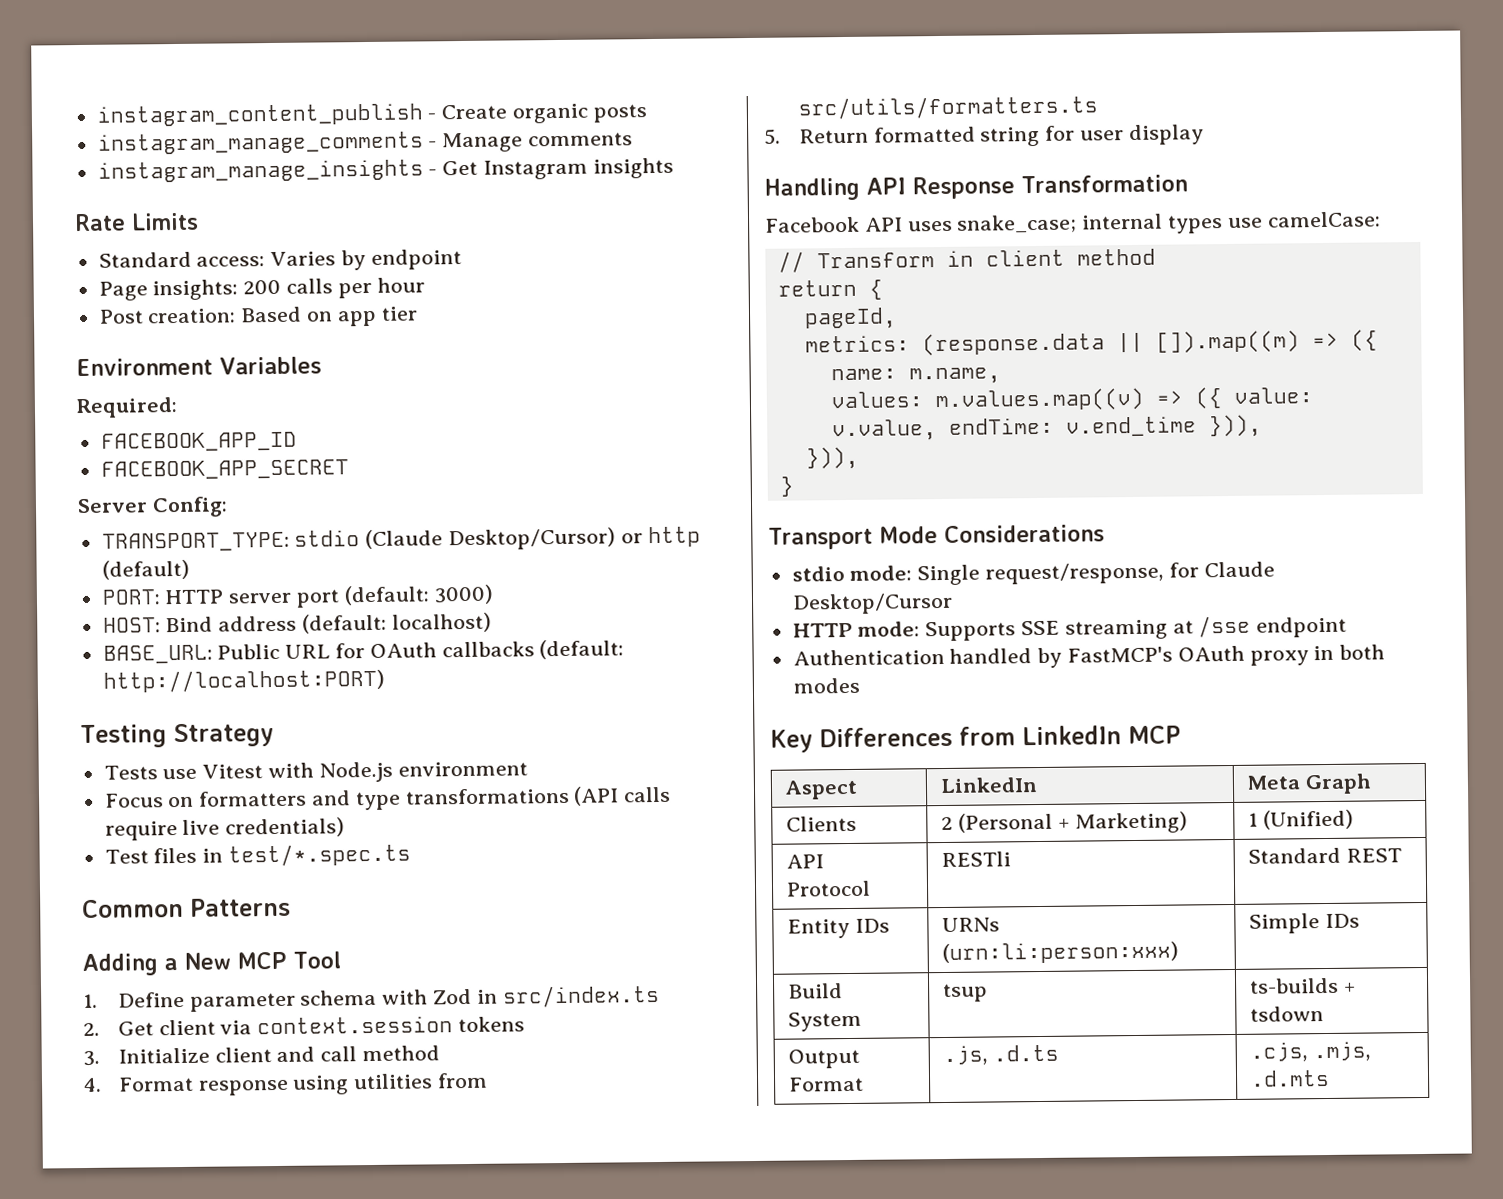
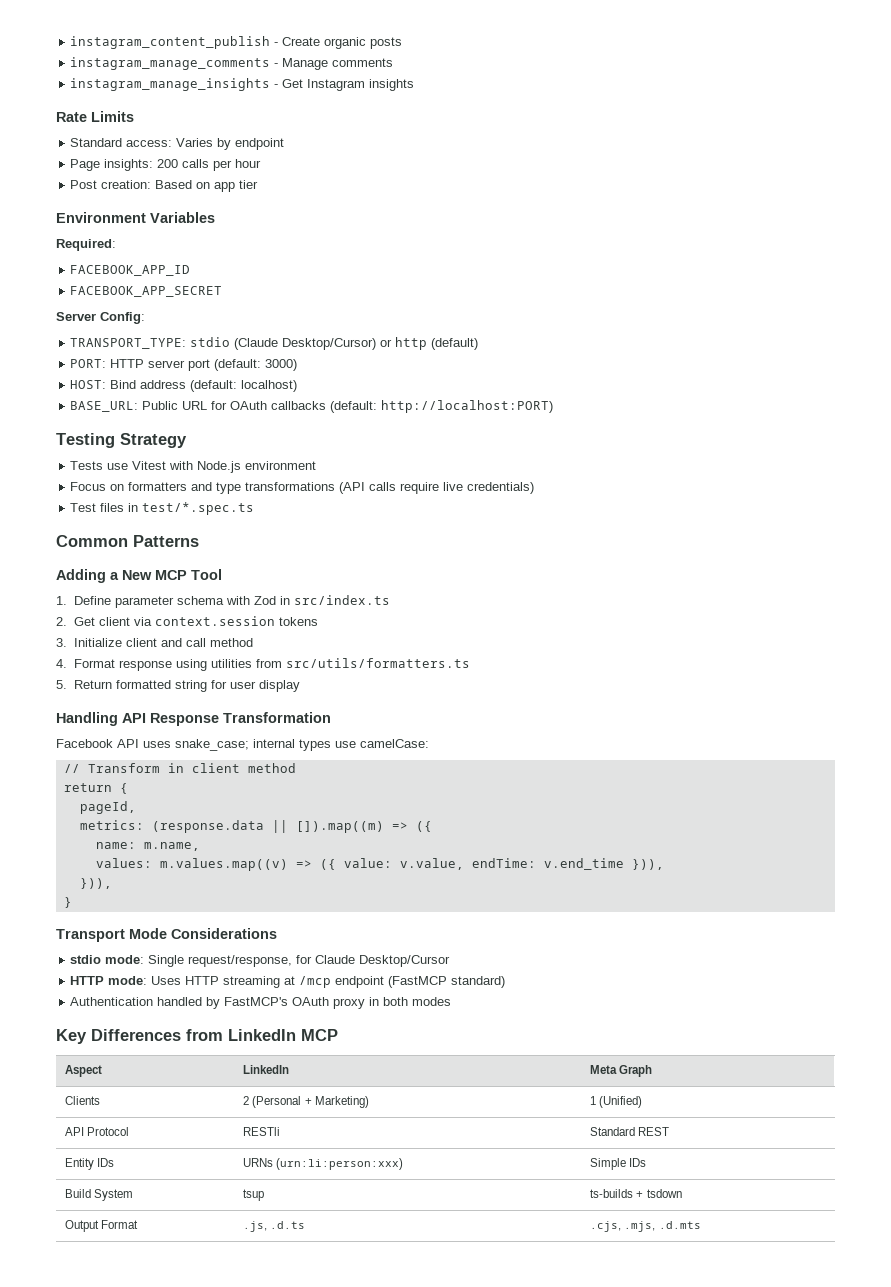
[925,620,1061,642] Supports SSE -> [151,976,220,985] Uses HTTP
[1198,615,1348,638] /sse endpoint -> [299,976,506,988] /mcp endpoint (FastMCP standard)

